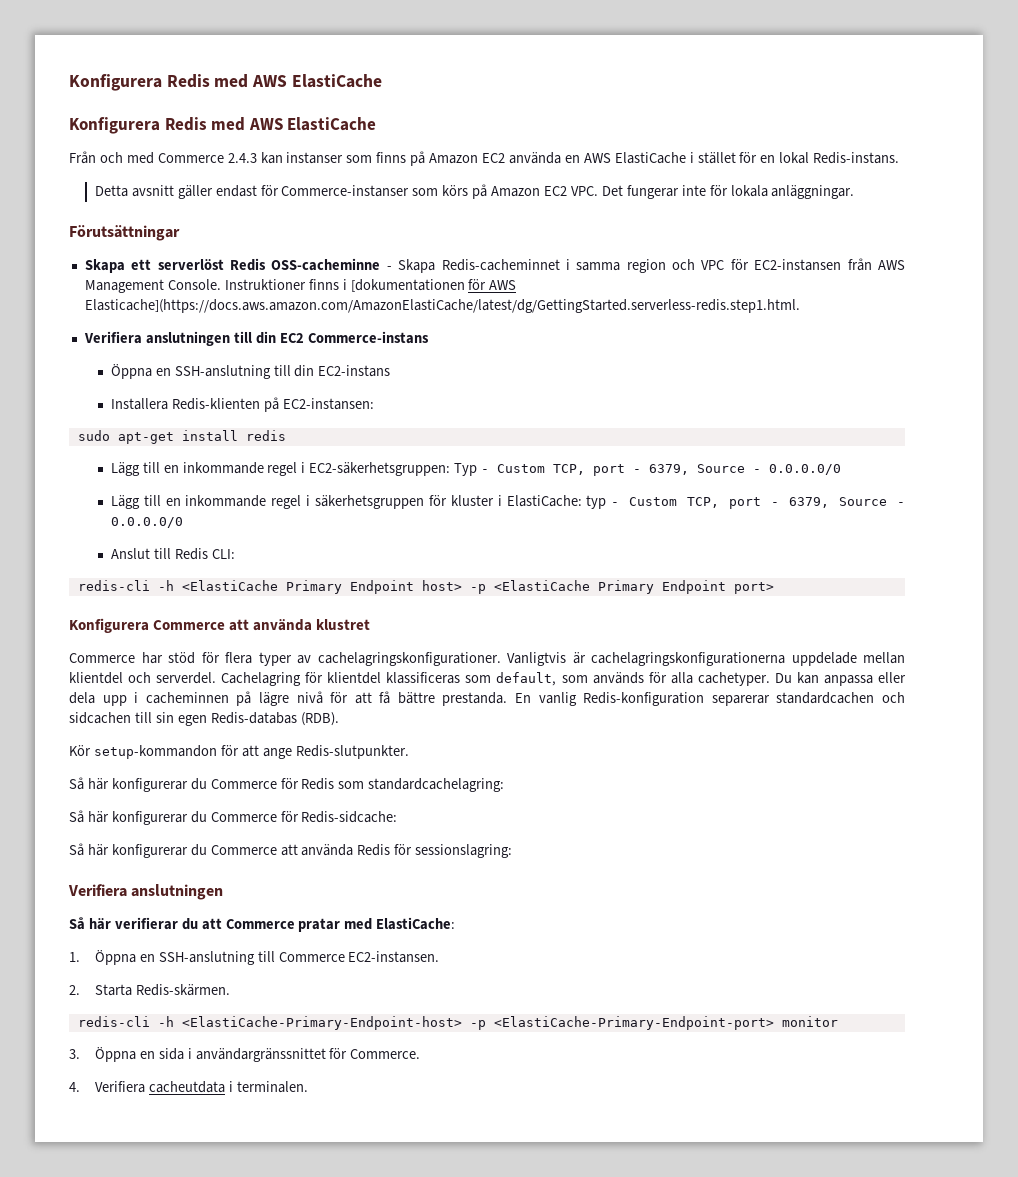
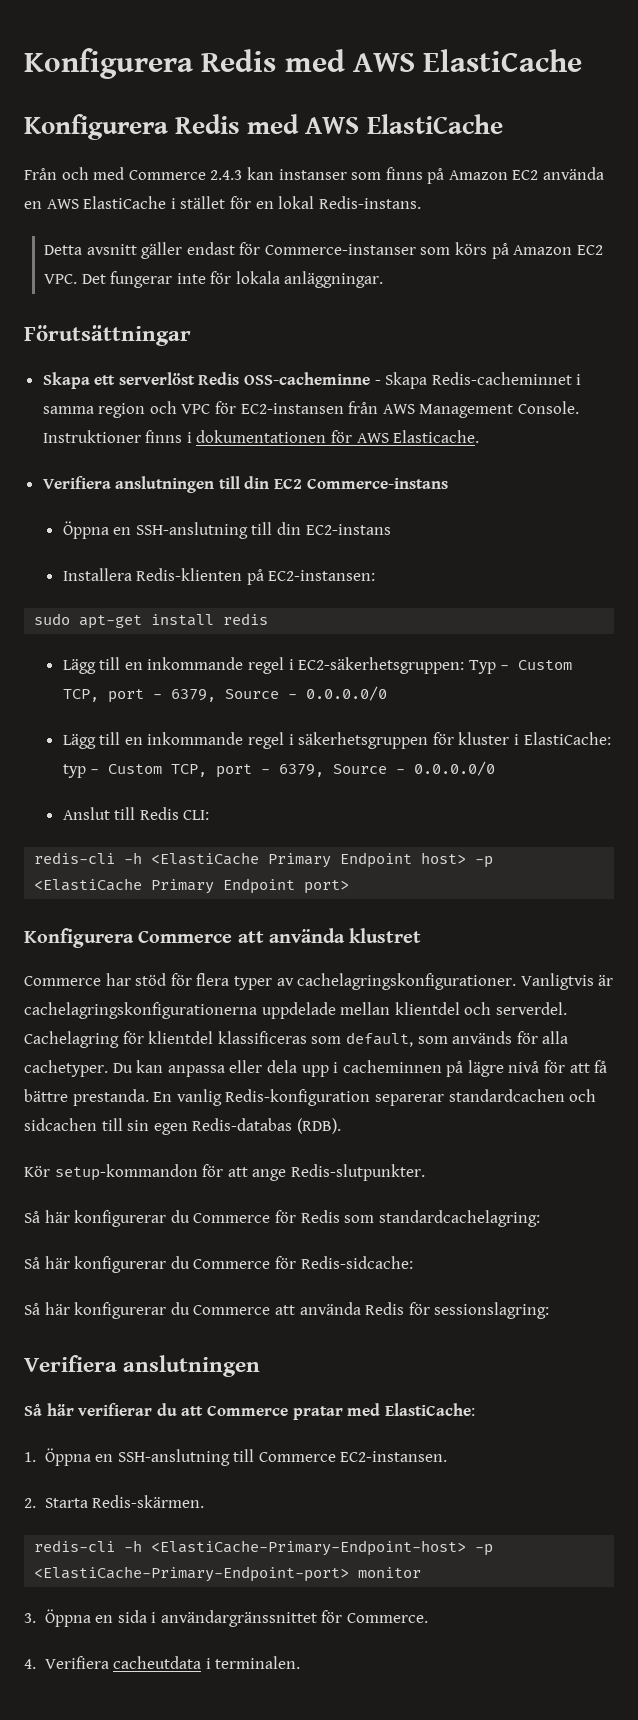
[350,279,465,292] [dokumentationen -> [196,430,327,443] dokumentationen
[84,299,800,313] Elasticache](https://docs.aws.amazon.com/AmazonElastiCache/latest/dg/GettingStarted.serverless-redis.step1.html. -> [393,430,480,443] Elasticache.

